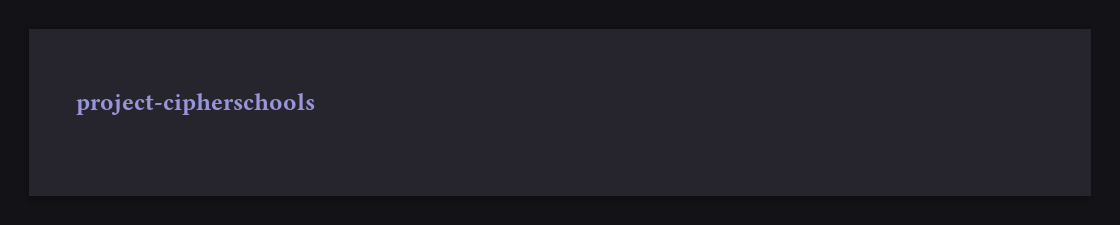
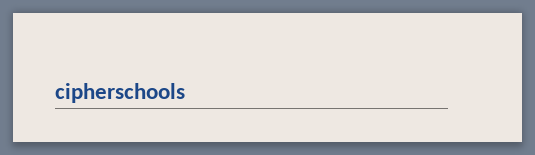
[76,93,315,115] project-cipherschools -> [55,83,185,103] cipherschools

